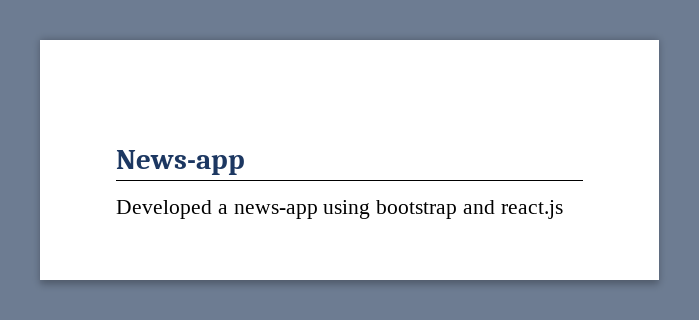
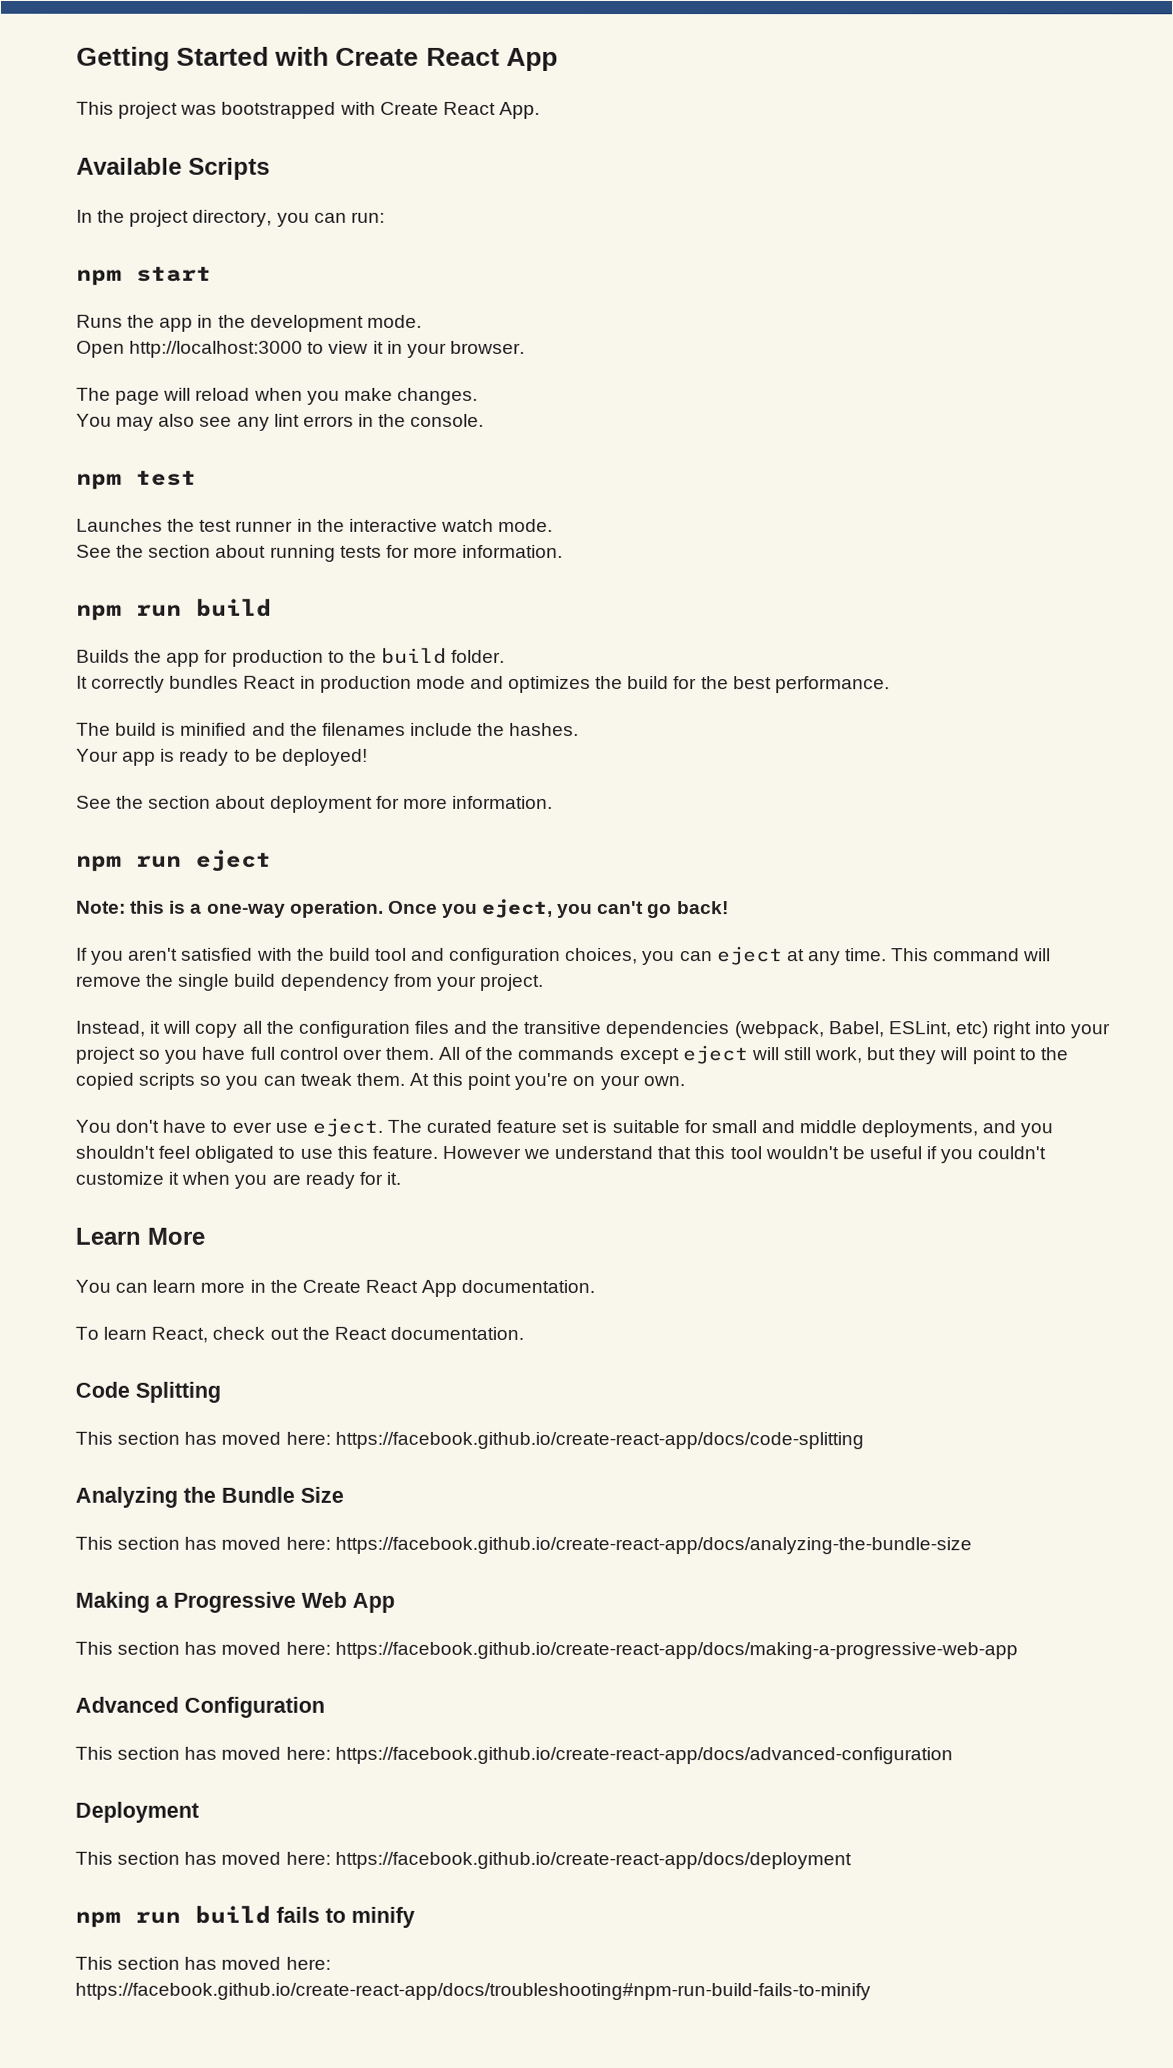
[116,150,245,175] [116,200,563,219] News-app // Developed a news-app using bootstrap and react.js -> [76,46,558,71] [76,101,540,119] [76,157,270,180] [76,209,385,227] [76,266,212,286] [76,314,422,332] [76,340,525,358] [76,387,478,405] [76,413,485,431] [76,470,197,490] [76,518,554,532] [76,544,564,562] [76,598,272,621] [76,647,506,667] [76,675,890,694] [76,722,580,736] [76,748,368,766] [76,795,553,813] [76,849,272,872] [76,898,729,919] [76,946,1052,966] [76,973,544,991] [75,1020,1112,1039] [75,1045,1068,1065] [75,1072,685,1091] [75,1117,1054,1138] [75,1145,1047,1164] [75,1171,401,1189] [75,1227,205,1245] [75,1279,596,1297] [75,1326,524,1343] [75,1381,221,1403] [75,1431,864,1450] [75,1486,344,1508] [75,1536,972,1555] [75,1591,395,1613] [75,1641,1018,1660] [75,1696,325,1718] [75,1746,953,1765] [75,1801,199,1823] [75,1851,852,1870] [75,1905,415,1928] [75,1956,331,1970] [75,1982,871,2001] Getting Started with Create React App // This project was bootstrapped with Create React App. // Available Scripts // In the project directory, you can run: // npm start // Runs the app in the development mode. // Open http://localhost:3000 to view it in your browser. // The page will reload when you make changes. // You may also see any lint errors in the console. // npm test // Launches the test runner in the interactive watch mode. // See the section about running tests for more information. // npm run build // Builds the app for production to the build folder. // It correctly bundles React in production mode and optimizes the build for the best performance. // The build is minified and the filenames include the hashes. // Your app is ready to be deployed! // See the section about deployment for more information. // npm run eject // Note: this is a one-way operation. Once you eject, you can't go back! // If you aren't satisfied with the build tool and configuration choices, you can eject at any time. This command will remove the single build dependency from your project. // Instead, it will copy all the configuration files and the transitive dependencies (webpack, Babel, ESLint, etc) right into your project so you have full control over them. All of the commands except eject will still work, but they will point to the copied scripts so you can tweak them. At this point you're on your own. // You don't have to ever use eject. The curated feature set is suitable for small and middle deployments, and you shouldn't feel obligated to use this feature. However we understand that this tool wouldn't be useful if you couldn't customize it when you are ready for it. // Learn More // You can learn more in the Create React App documentation. // To learn React, check out the React documentation. // Code Splitting // This section has moved here: https://facebook.github.io/create-react-app/docs/code-splitting // Analyzing the Bundle Size // This section has moved here: https://facebook.github.io/create-react-app/docs/analyzing-the-bundle-size // Making a Progressive Web App // This section has moved here: https://facebook.github.io/create-react-app/docs/making-a-progressive-web-app // Advanced Configuration // This section has moved here: https://facebook.github.io/create-react-app/docs/advanced-configuration // Deployment // This section has moved here: https://facebook.github.io/create-react-app/docs/deployment // npm run build fails to minify // This section has moved here: https://facebook.github.io/create-react-app/docs/troubleshooting#npm-run-build-fails-to-minify

